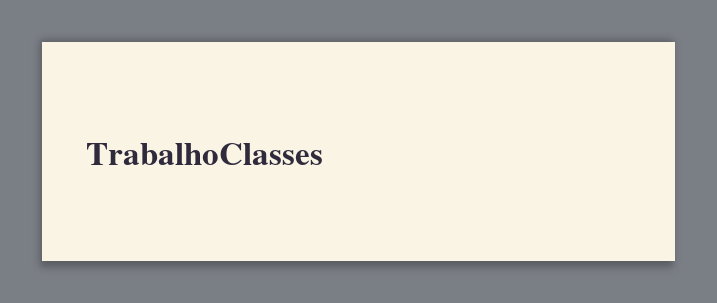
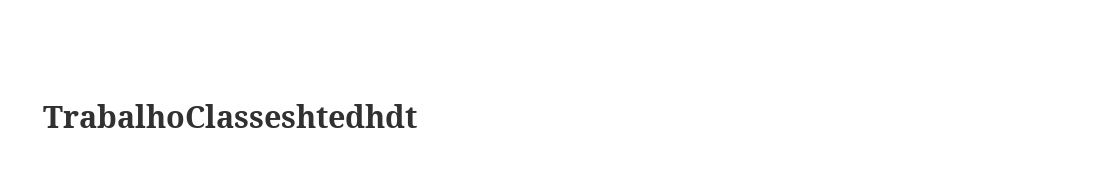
[86,143,323,165] TrabalhoClasses -> [43,104,417,128] TrabalhoClasseshtedhdt

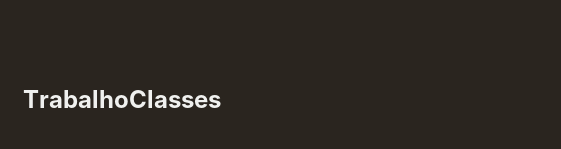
[43,104,417,128] TrabalhoClasseshtedhdt -> [23,90,221,108] TrabalhoClasses

